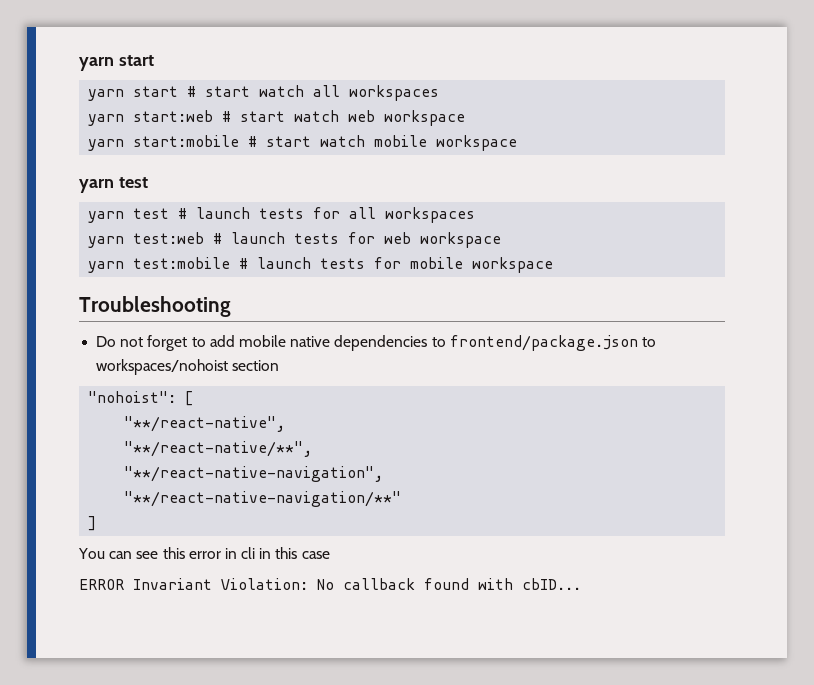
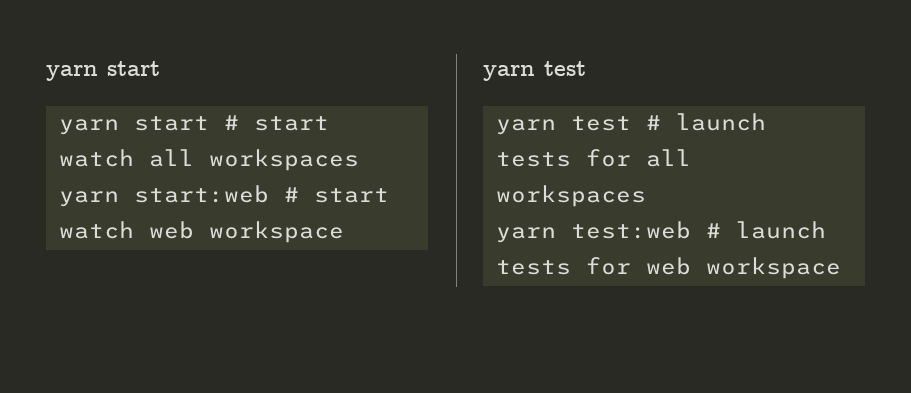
[88,135,518,151] // yarn start:mobile # start watch mobile workspace -> (344, 232) none
[88,257,554,273] [79,296,231,317] [96,335,656,351] [96,359,280,375] [88,391,194,406] [124,416,286,432] [124,441,313,457] [124,466,384,482] [124,491,402,507] [88,516,97,531] [78,547,330,559] [79,578,581,590] // yarn test:mobile # launch tests for mobile workspace // Troubleshooting // Do not forget to add mobile native dependencies to frontend/package.json to workspaces/nohoist section // "nohoist": [ // "**/react-native", // "**/react-native/**", // "**/react-native-navigation", // "**/react-native-navigation/**" // ] // You can see this error in cli in this case // ERROR Invariant Violation: No callback found with cbID... -> (841, 268) none

